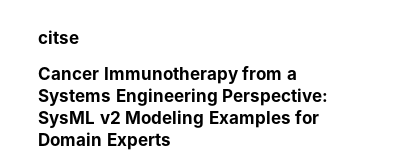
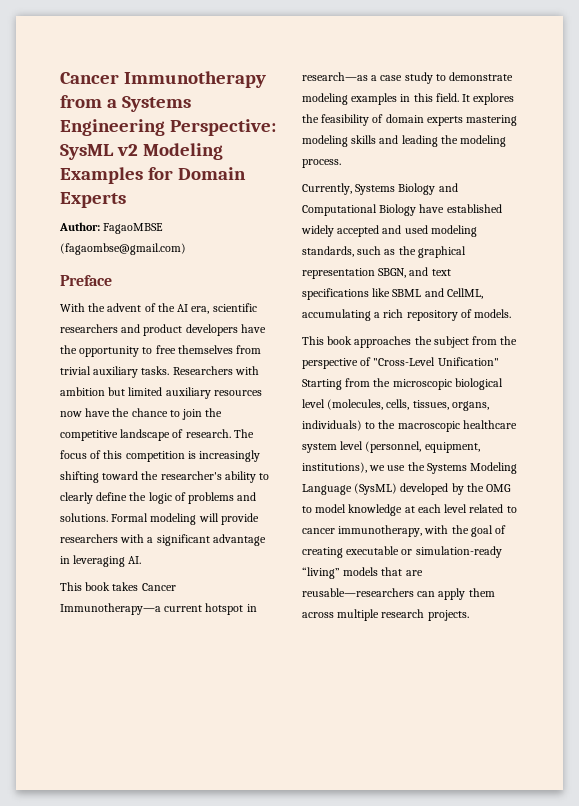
[38,30,79,44] citse // -> (60, 78) none
(171, 141) none -> [59,222,164,234] [60,243,186,255] [60,275,112,286] [60,303,257,314] [60,324,266,336] [60,345,262,357] [60,366,259,378] [60,387,262,399] [60,408,223,420] [60,429,254,441] [60,450,261,462] [60,471,270,483] [60,492,257,504] [60,513,259,525] [60,534,266,546] [60,555,142,567] [60,582,176,591] [60,603,257,615] [302,72,514,84] [302,93,515,105] [302,114,518,126] [302,135,507,147] [302,159,341,168] [302,183,458,195] [302,204,502,216] [301,225,477,237] [302,246,466,258] [302,267,451,279] [302,288,483,300] [302,309,512,321] [302,336,518,348] [302,357,499,369] [302,378,503,390] [302,399,489,411] [302,420,517,432] [302,441,480,453] [302,462,518,474] [302,483,512,495] [302,504,517,516] [302,525,507,537] [302,546,502,558] [302,567,423,579] [302,588,495,600] [302,609,469,621] // Author: FagaoMBSE (fagaombse@gmail.com) // Preface // With the advent of the AI era, scientific researchers and product developers have the opportunity to free themselves from trivial auxiliary tasks. Researchers with ambition but limited auxiliary resources now have the chance to join the competitive landscape of research. The focus of this competition is increasingly shifting toward the researcher's ability to clearly define the logic of problems and solutions. Formal modeling will provide researchers with a significant advantage in leveraging AI. // This book takes Cancer Immunotherapy—a current hotspot in research—as a case study to demonstrate modeling examples in this field. It explores the feasibility of domain experts mastering modeling skills and leading the modeling process. // Currently, Systems Biology and Computational Biology have established widely accepted and used modeling standards, such as the graphical representation SBGN, and text specifications like SBML and CellML, accumulating a rich repository of models. // This book approaches the subject from the perspective of "Cross-Level Unification" Starting from the microscopic biological level (molecules, cells, tissues, organs, individuals) to the macroscopic healthcare system level (personnel, equipment, institutions), we use the Systems Modeling Language (SysML) developed by the OMG to model knowledge at each level related to cancer immunotherapy, with the goal of creating executable or simulation-ready “living” models that are reusable—researchers can apply them across multiple research projects.

